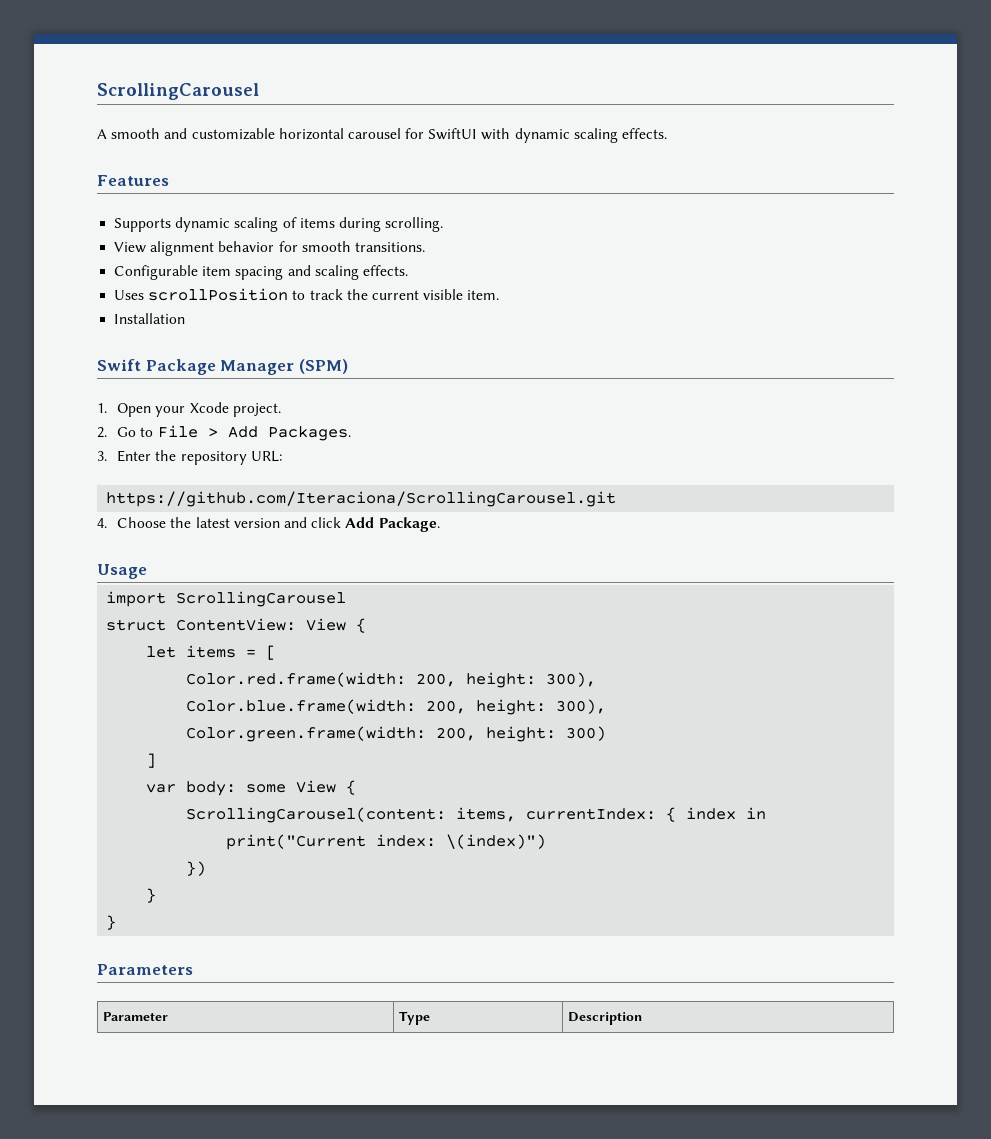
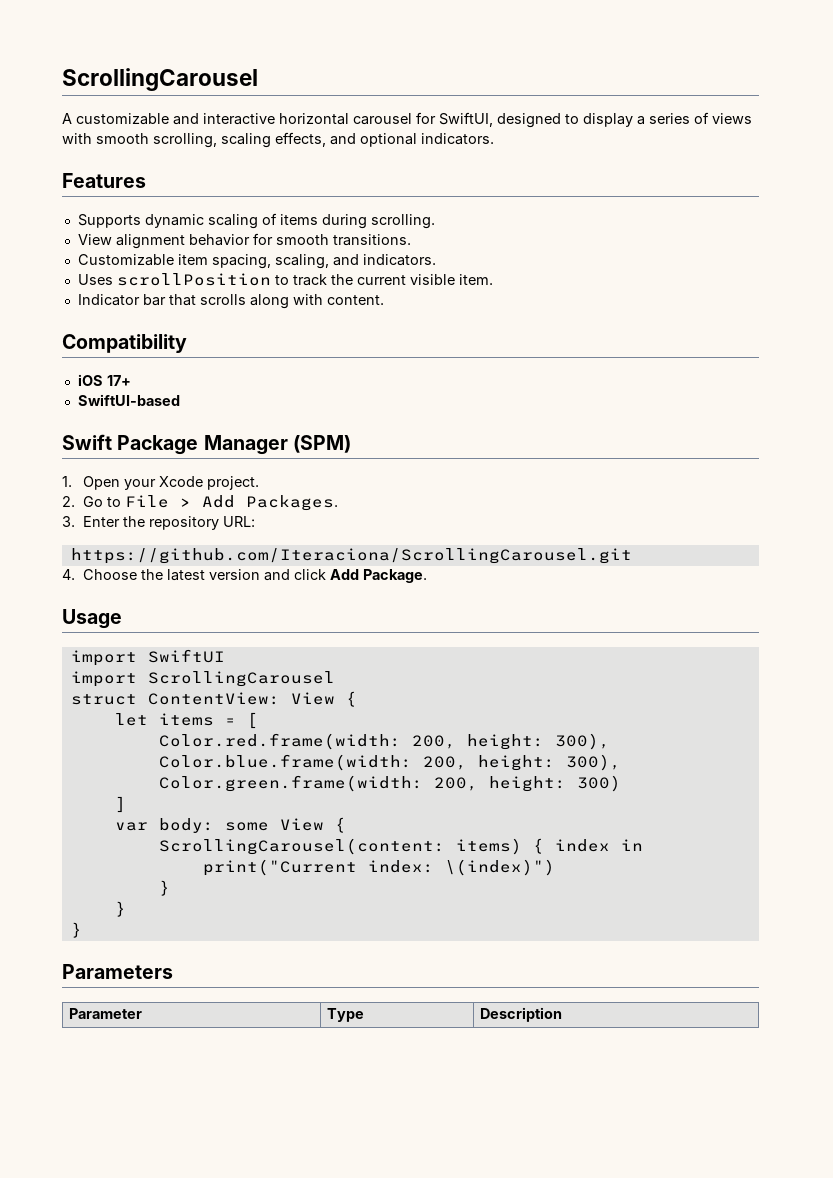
[111,128,668,143] smooth and customizable horizontal carousel for SwiftUI with dynamic scaling effects. -> [76,112,752,128] [62,132,494,148] customizable and interactive horizontal carousel for SwiftUI, designed to display a series of views with smooth scrolling, scaling effects, and optional indicators.
[114,265,408,280] Configurable item spacing and scaling effects. -> [77,254,436,269] Customizable item spacing, scaling, and indicators.
[114,313,186,324] Installation -> [77,294,384,309] [62,334,187,353] [77,374,131,386] [77,394,180,406] Indicator bar that scrolls along with content. // Compatibility // iOS 17+ // SwiftUI-based
(147, 571) none -> [70,649,225,666] // import SwiftUI
[456,807,657,822] items, currentIndex: -> [455,838,522,855] items)
[186,861,207,876] }) -> [158,880,170,896] }

